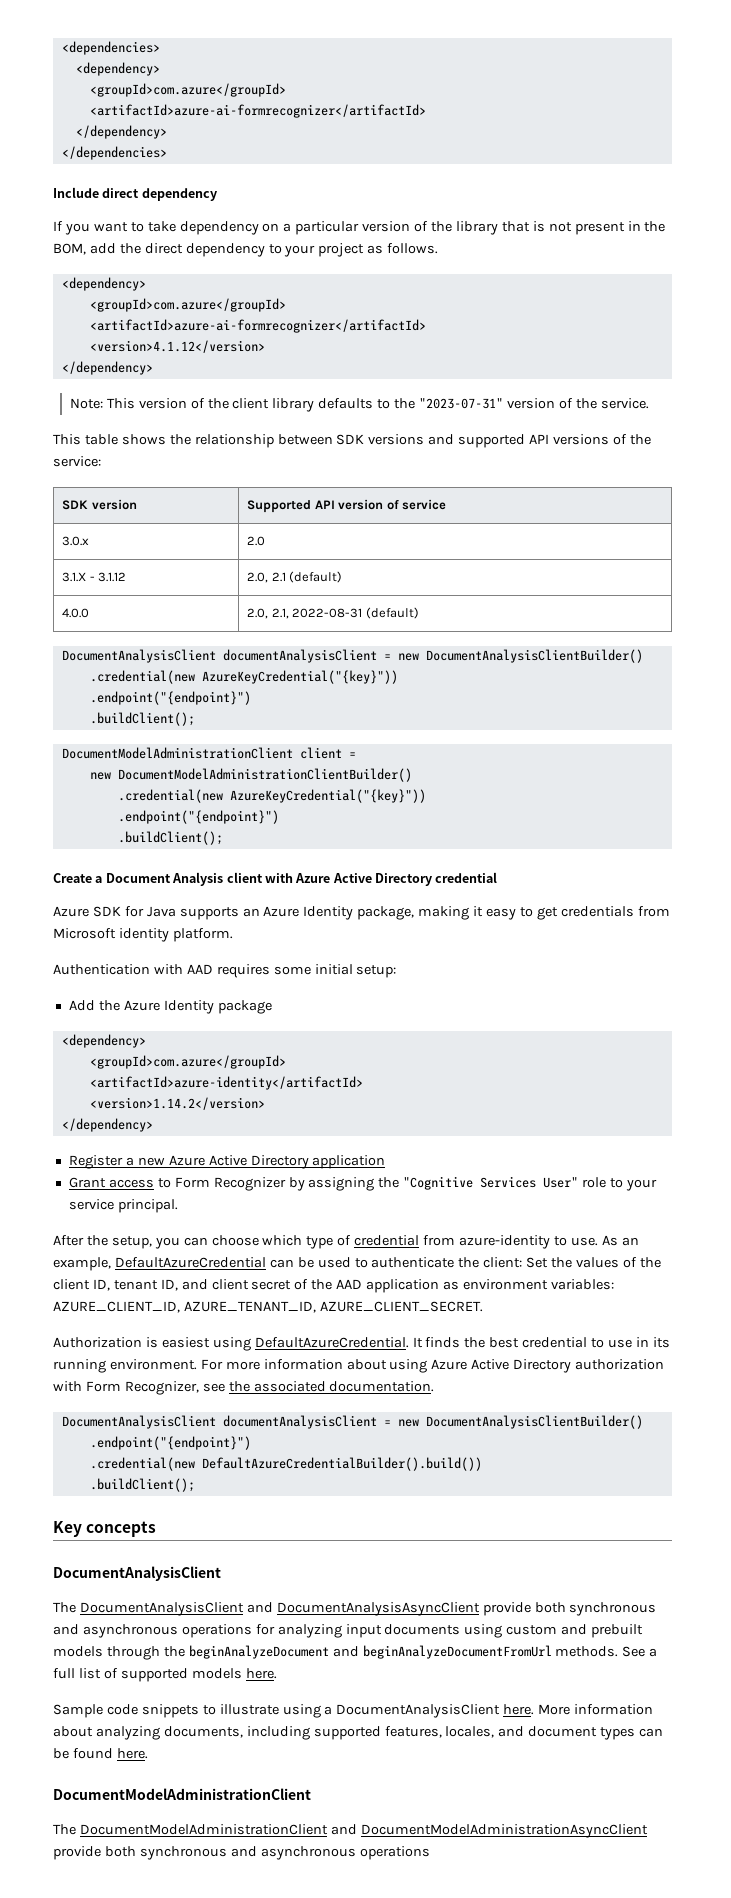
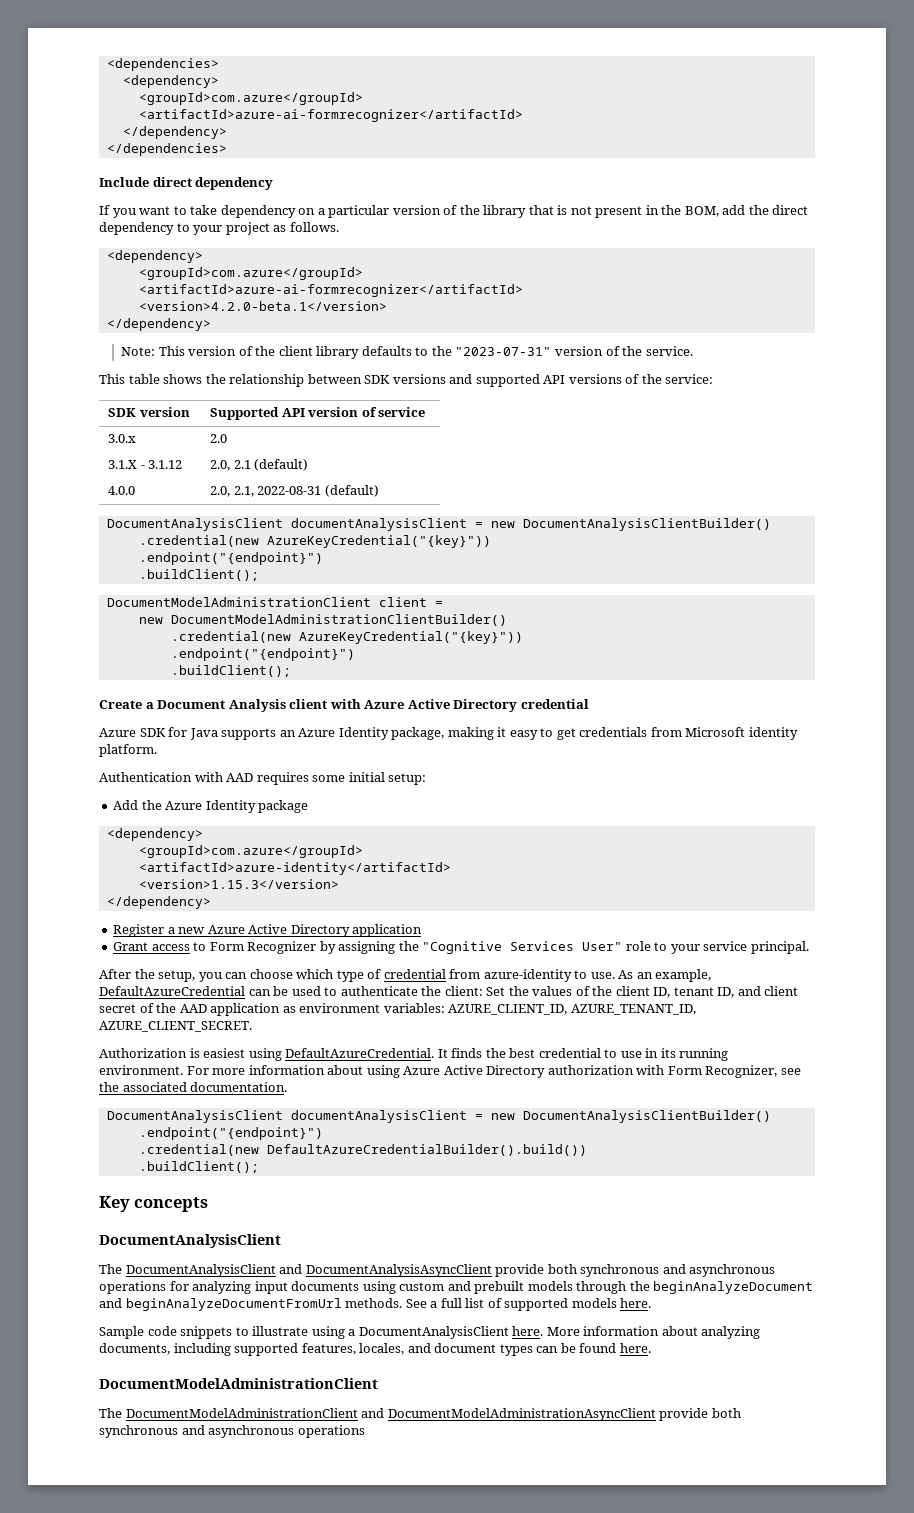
[89,340,265,353] <version>4.1.12</version> -> [138,301,387,311] <version>4.2.0-beta.1</version>
[89,1097,265,1110] <version>1.14.2</version> -> [138,879,339,889] <version>1.15.3</version>

